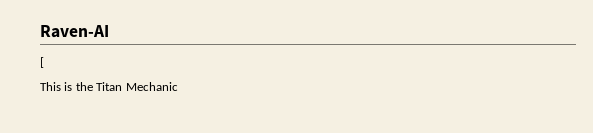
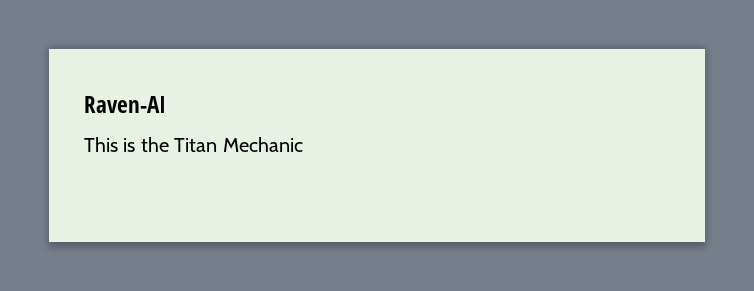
[40,57,44,68] // [ -> (166, 104) none

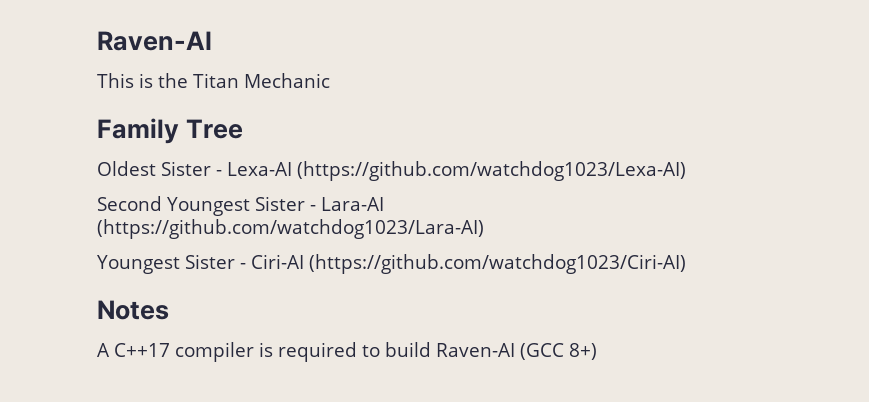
(303, 144) none -> [97,118,244,144] [97,161,686,181] [97,196,384,216] [97,219,484,239] [97,254,686,274] [97,300,169,320] [97,342,597,362] // Family Tree // Oldest Sister - Lexa-AI (https://github.com/watchdog1023/Lexa-AI) // Second Youngest Sister - Lara-AI (https://github.com/watchdog1023/Lara-AI) // Youngest Sister - Ciri-AI (https://github.com/watchdog1023/Ciri-AI) // Notes // A C++17 compiler is required to build Raven-AI (GCC 8+)

